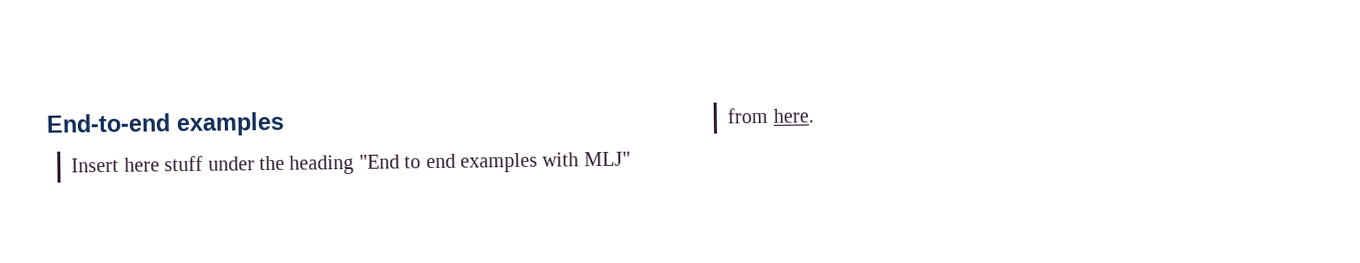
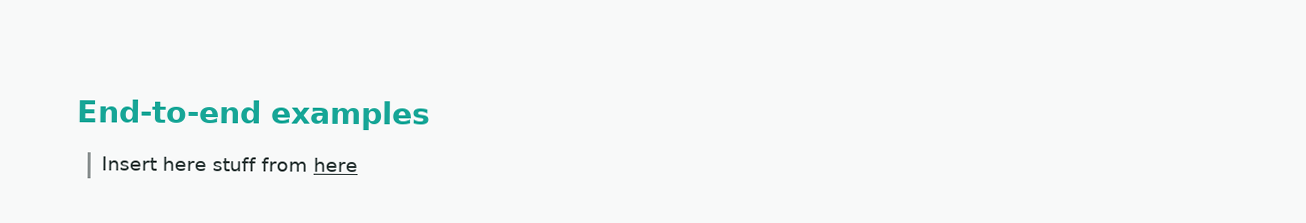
[207,151,631,175] [727,107,814,124] under the heading "End to end examples with MLJ" from here. -> [260,157,358,173] from here

